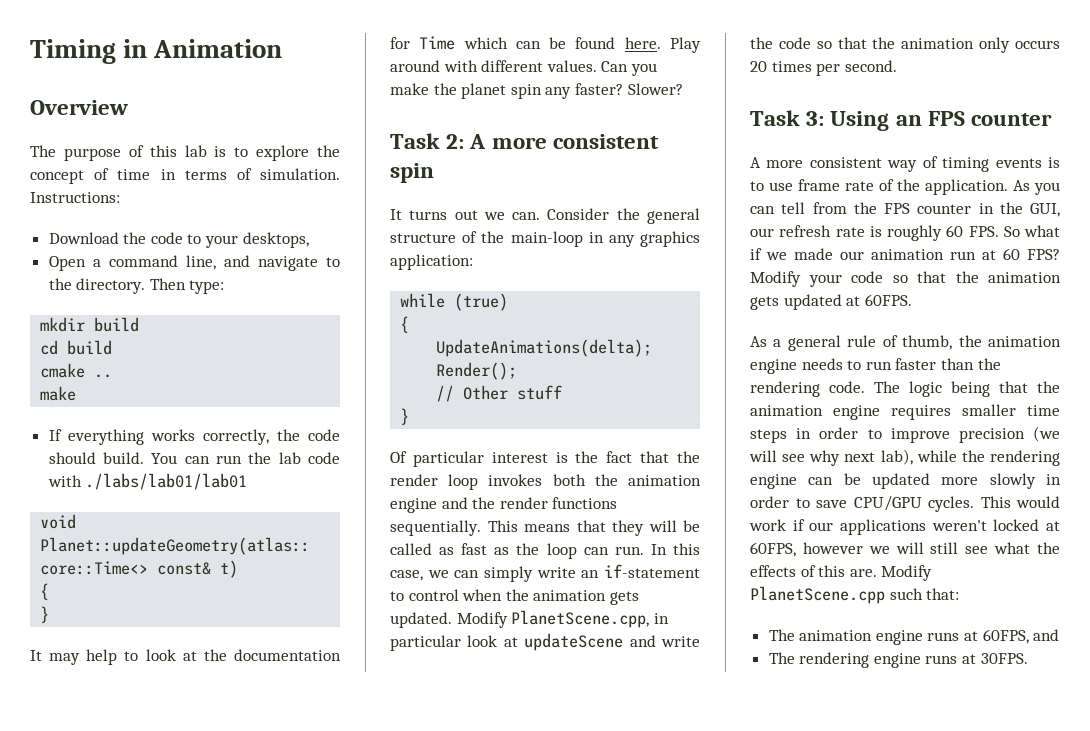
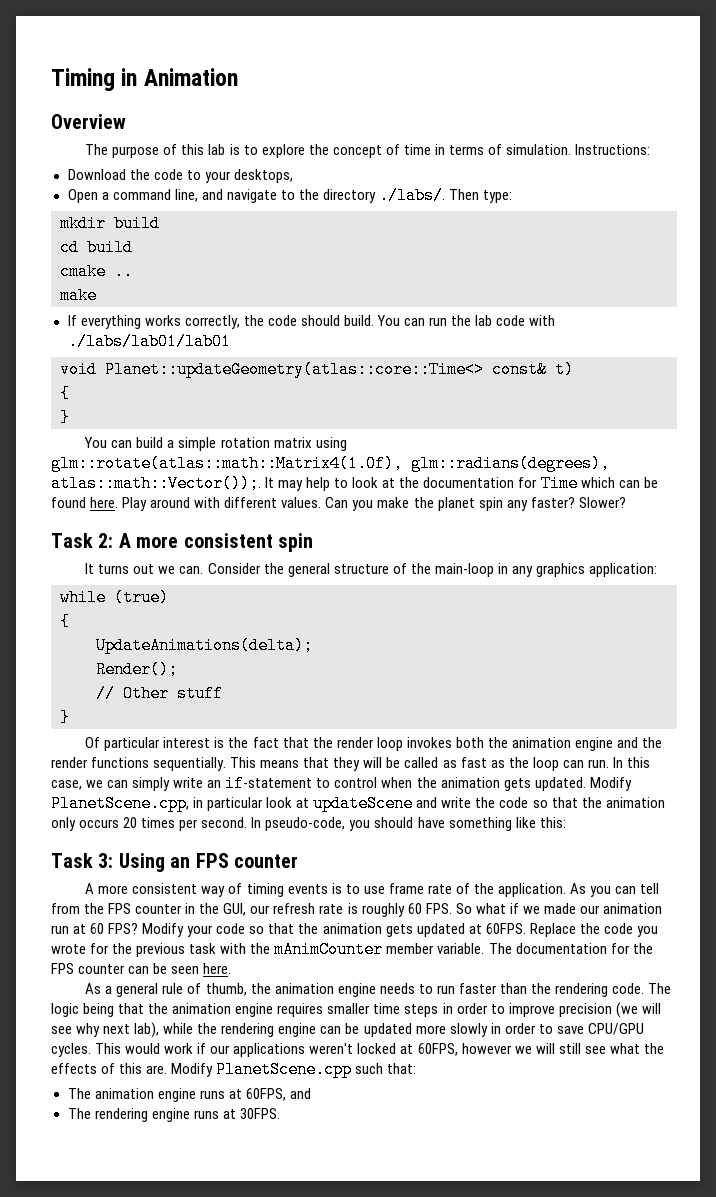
[76,278,146,294] directory. -> [322,187,445,204] directory ./labs/.
(50, 614) none -> [84,437,347,451] [51,455,610,472] [51,475,261,492] You can build a simple rotation matrix using glm::rotate(atlas::math::Matrix4(1.0f), glm::radians(degrees), atlas::math::Vector());.
(897, 66) none -> [251,817,566,831] In pseudo-code, you should have something like this:
(912, 300) none -> [529,923,658,937] [51,941,653,958] [51,963,232,974] Replace the code you wrote for the previous task with the mAnimCounter member variable. The documentation for the FPS counter can be seen here.

